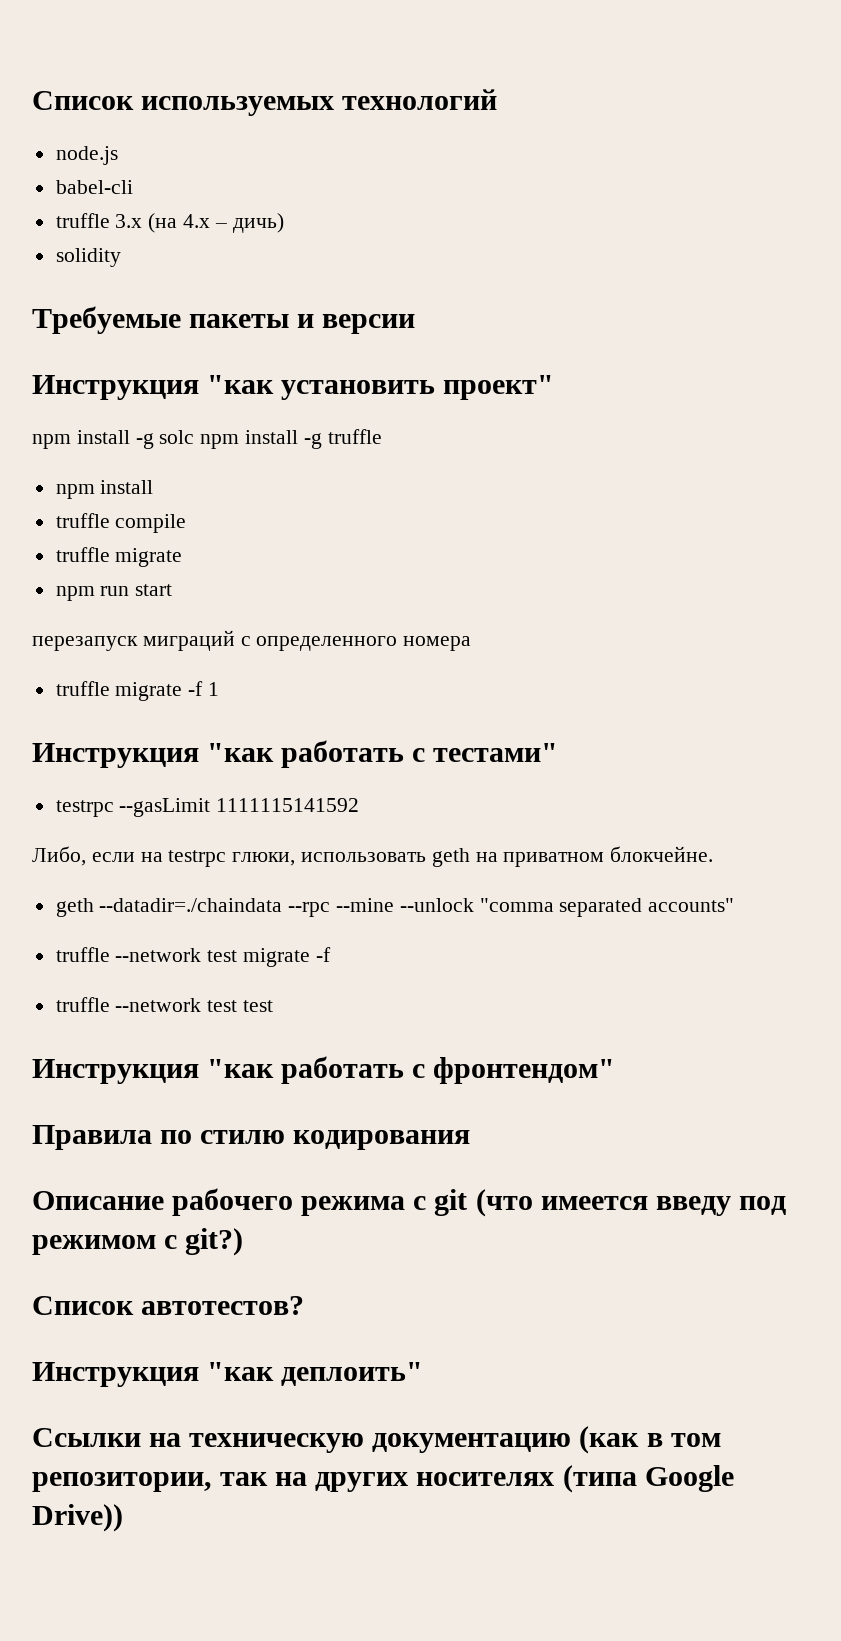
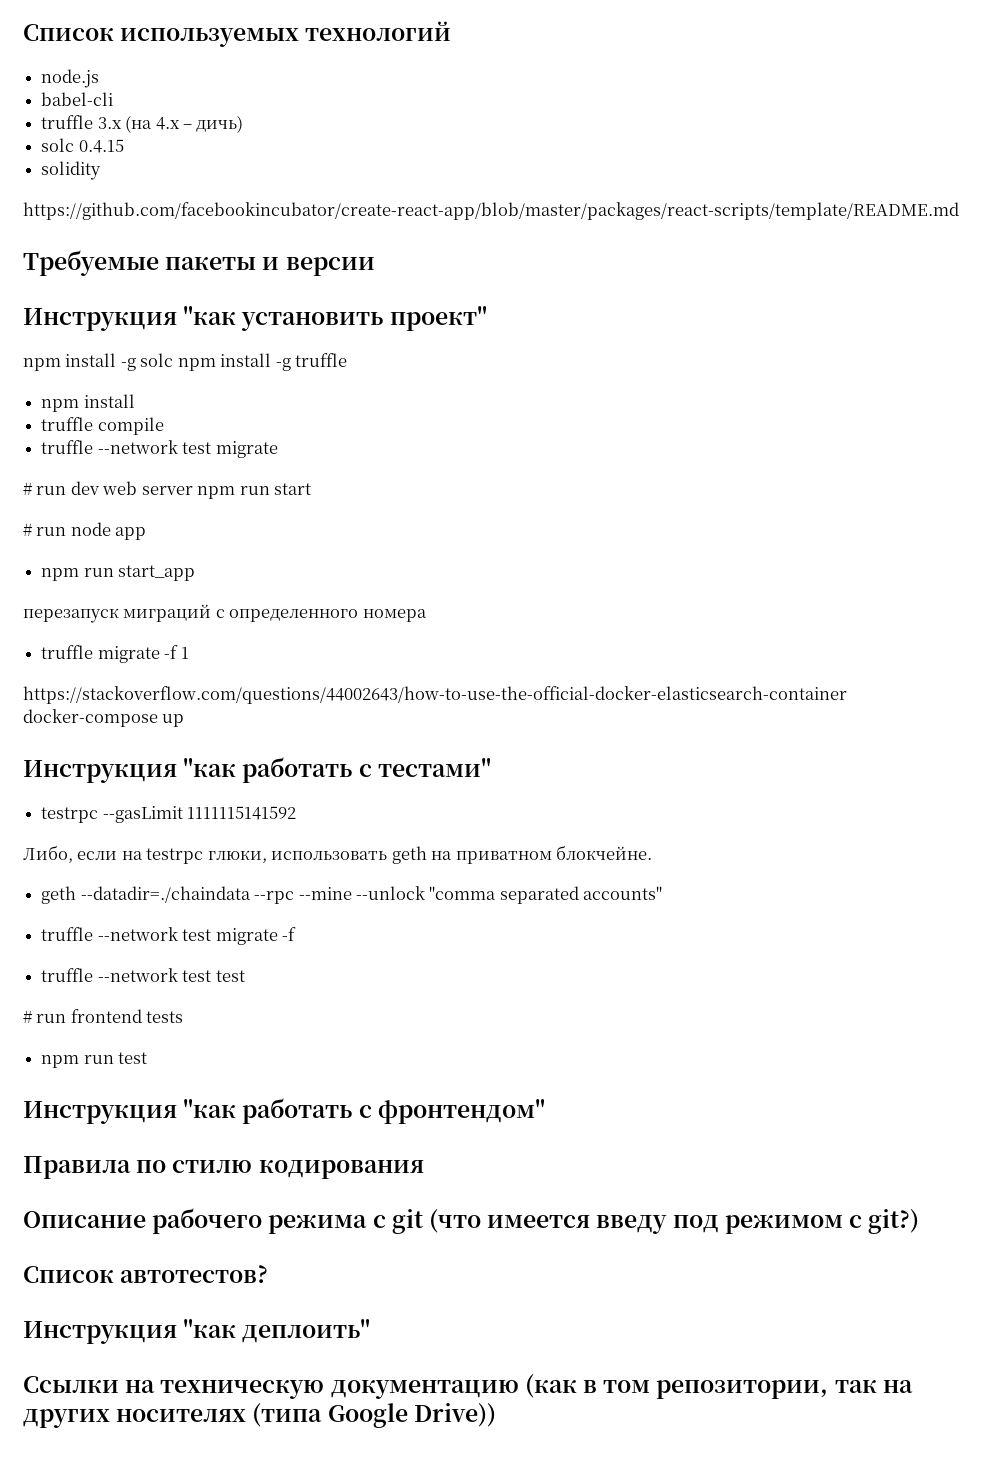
(284, 223) none -> [41,138,124,153] // solc 0.4.15
(121, 257) none -> [23,202,959,220] // https://github.com/facebookincubator/create-react-app/blob/master/packages/react-scripts/template/README.md
[115,548,183,567] [55,584,173,601] migrate // npm run start -> [97,440,278,458] [23,481,312,499] [23,522,147,540] [41,565,196,581] --network test migrate // # run dev web server npm run start // # run node app // npm run start_app
(220, 689) none -> [23,686,847,704] [23,709,185,727] // https://stackoverflow.com/questions/44002643/how-to-use-the-official-docker-elasticsearch-container docker-compose up
(274, 1006) none -> [23,1009,184,1023] [41,1052,148,1068] // # run frontend tests // npm run test

